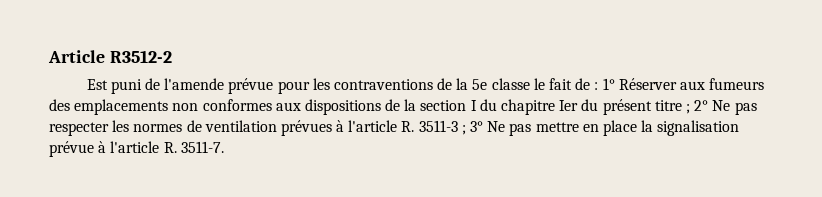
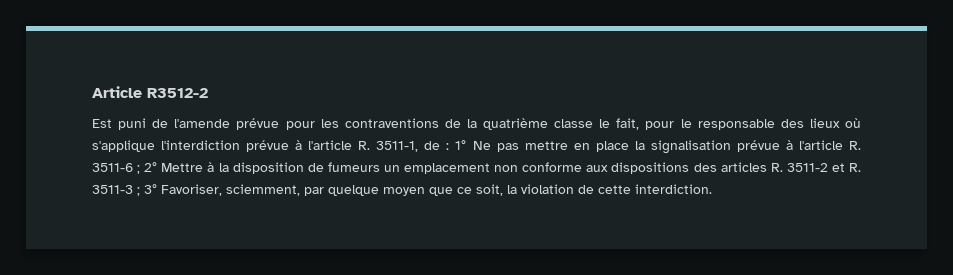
[472,79,488,90] 5e -> [483,118,549,130] quatrième
[548,78,765,90] [49,99,757,115] [49,120,484,136] fait de : 1° Réserver aux fumeurs des emplacements non conformes aux dispositions de la section I du chapitre Ier du présent titre ; 2° Ne pas respecter les normes de ventilation prévues à l'article R. 3511-3 ; 3° -> [616,118,861,130] [92,140,467,152] fait, pour le responsable des lieux où s'applique l'interdiction prévue à l'article R. 3511-1, de : 1°
[180,141,224,153] 3511-7. -> [92,162,862,174] [92,184,712,196] 3511-6 ; 2° Mettre à la disposition de fumeurs un emplacement non conforme aux dispositions des articles R. 3511-2 et R. 3511-3 ; 3° Favoriser, sciemment, par quelque moyen que ce soit, la violation de cette interdiction.

